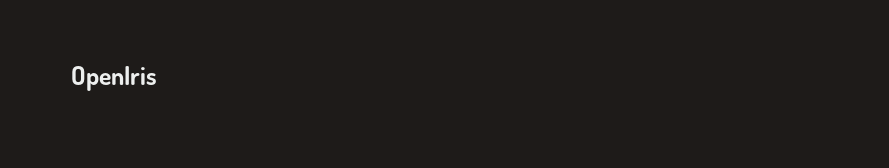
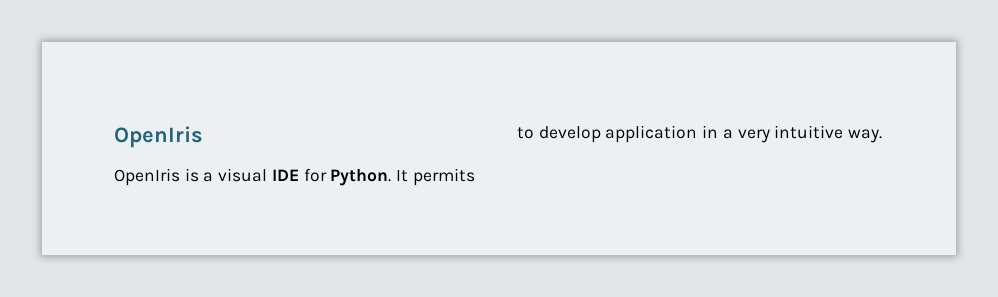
[71,66,157,91] OpenIris -> [114,126,203,148] [114,168,475,186] [517,125,883,143] OpenIris // OpenIris is a visual IDE for Python. It permits to develop application in a very intuitive way.

